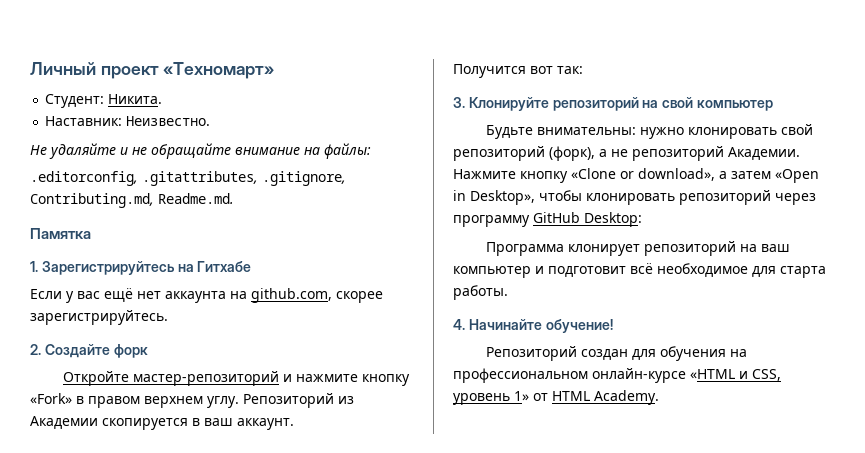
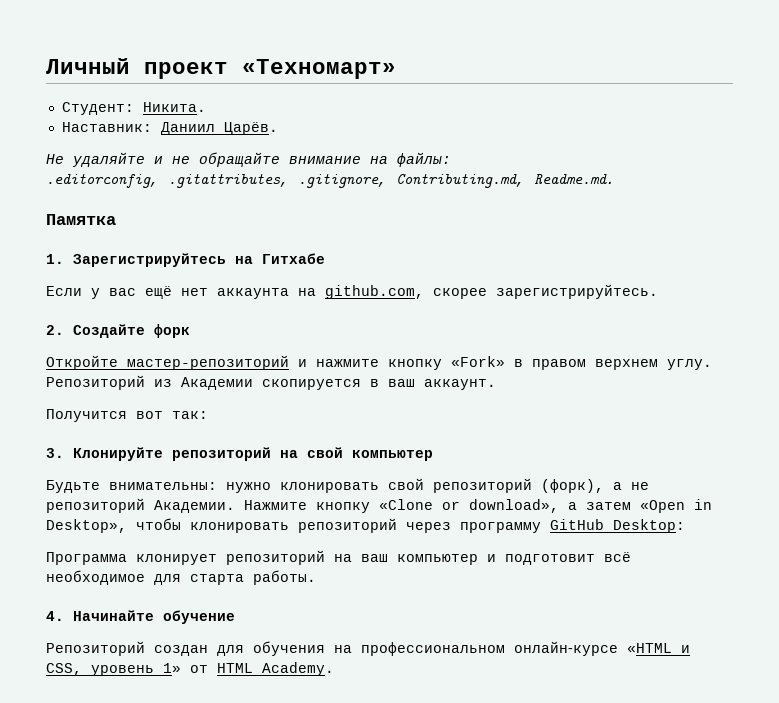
[126,116,211,126] Неизвестно. -> [160,122,278,135] Даниил Царёв.
[545,319,613,333] обучение! -> [163,610,235,624] обучение

